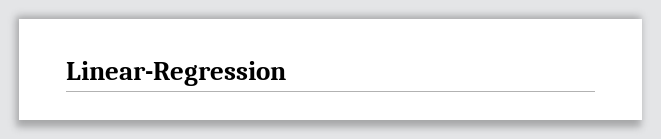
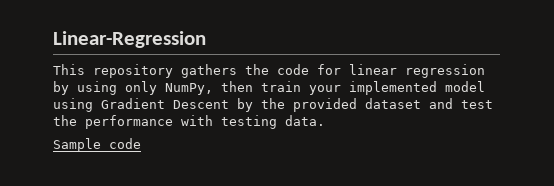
(286, 73) none -> [53,64,485,78] [53,81,485,95] [53,98,493,112] [53,115,325,129] [53,138,141,152] // This repository gathers the code for linear regression by using only NumPy, then train your implemented model using Gradient Descent by the provided dataset and test the performance with testing data. // Sample code

